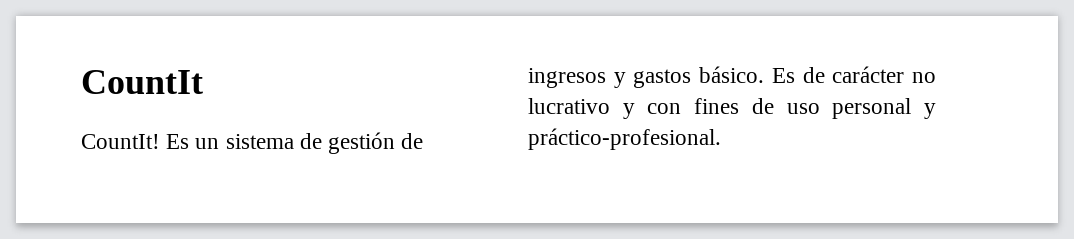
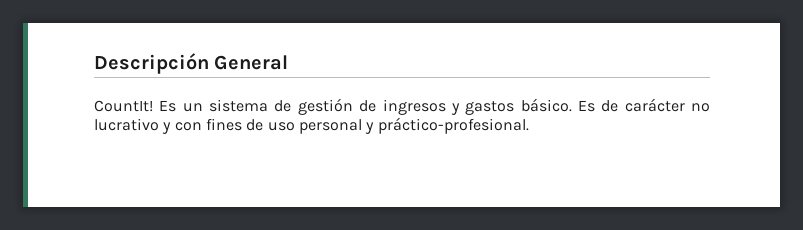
[81,70,203,94] CountIt -> [94,53,289,74] Descripción General

